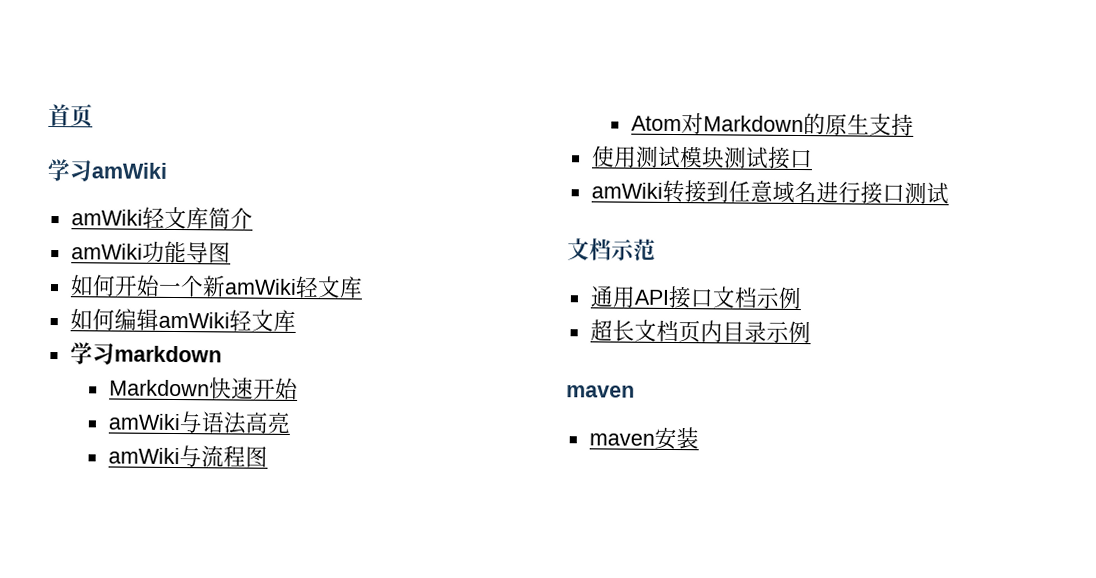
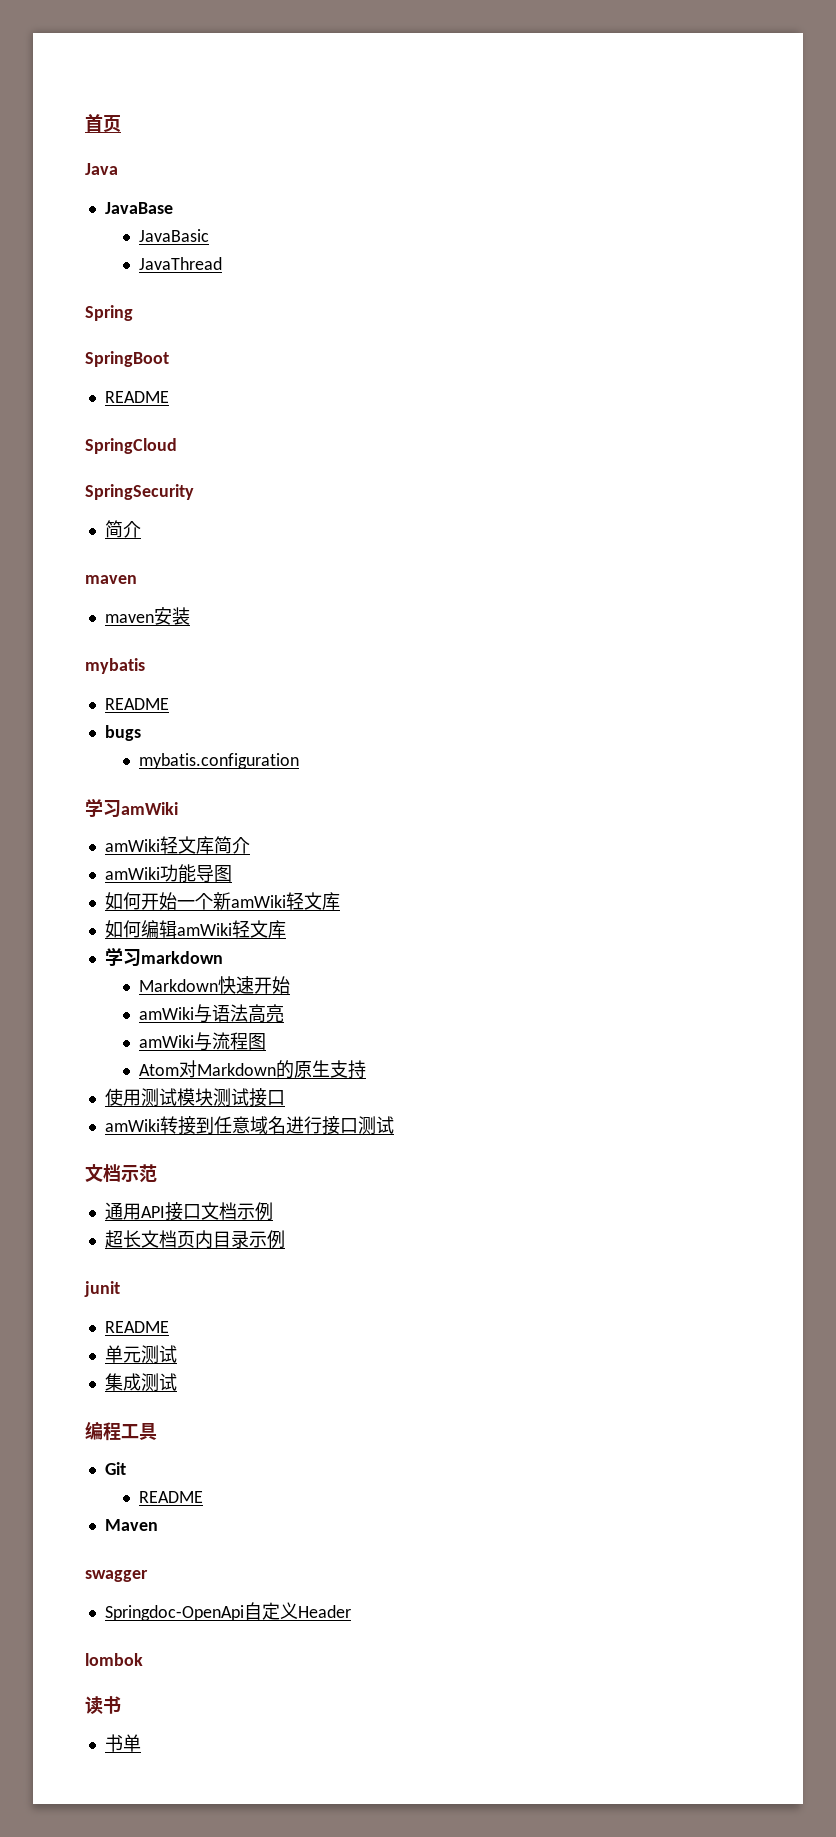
(93, 116) none -> [85,163,118,175] [104,202,173,214] [139,229,210,242] [139,257,223,270] [85,305,133,321] [85,351,169,367] [104,391,169,403] [85,438,177,454] [85,484,194,500] [104,520,141,538] [85,575,137,584] [104,607,190,625] [85,658,145,674] [104,698,169,710] [104,725,141,741] [139,753,300,769] // Java // JavaBase // JavaBasic // JavaThread // Spring // SpringBoot // README // SpringCloud // SpringSecurity // 简介 // maven // maven安装 // mybatis // README // bugs // mybatis.configuration
[566,385,635,398] [588,426,699,451] maven // maven安装 -> [84,1281,120,1297] [104,1321,169,1333] [104,1345,177,1364] [104,1373,177,1392] [85,1421,157,1441] [104,1462,126,1475] [139,1491,204,1503] [104,1519,158,1531] [85,1570,148,1582] [104,1602,351,1621] [85,1653,143,1666] [85,1696,121,1715] [104,1734,141,1752] junit // README // 单元测试 // 集成测试 // 编程工具 // Git // README // Maven // swagger // Springdoc-OpenApi自定义Header // lombok // 读书 // 书单

